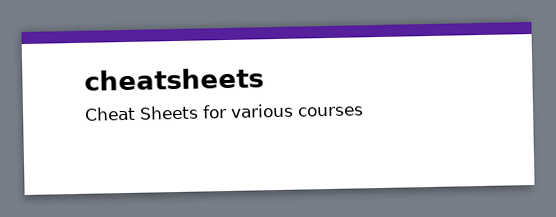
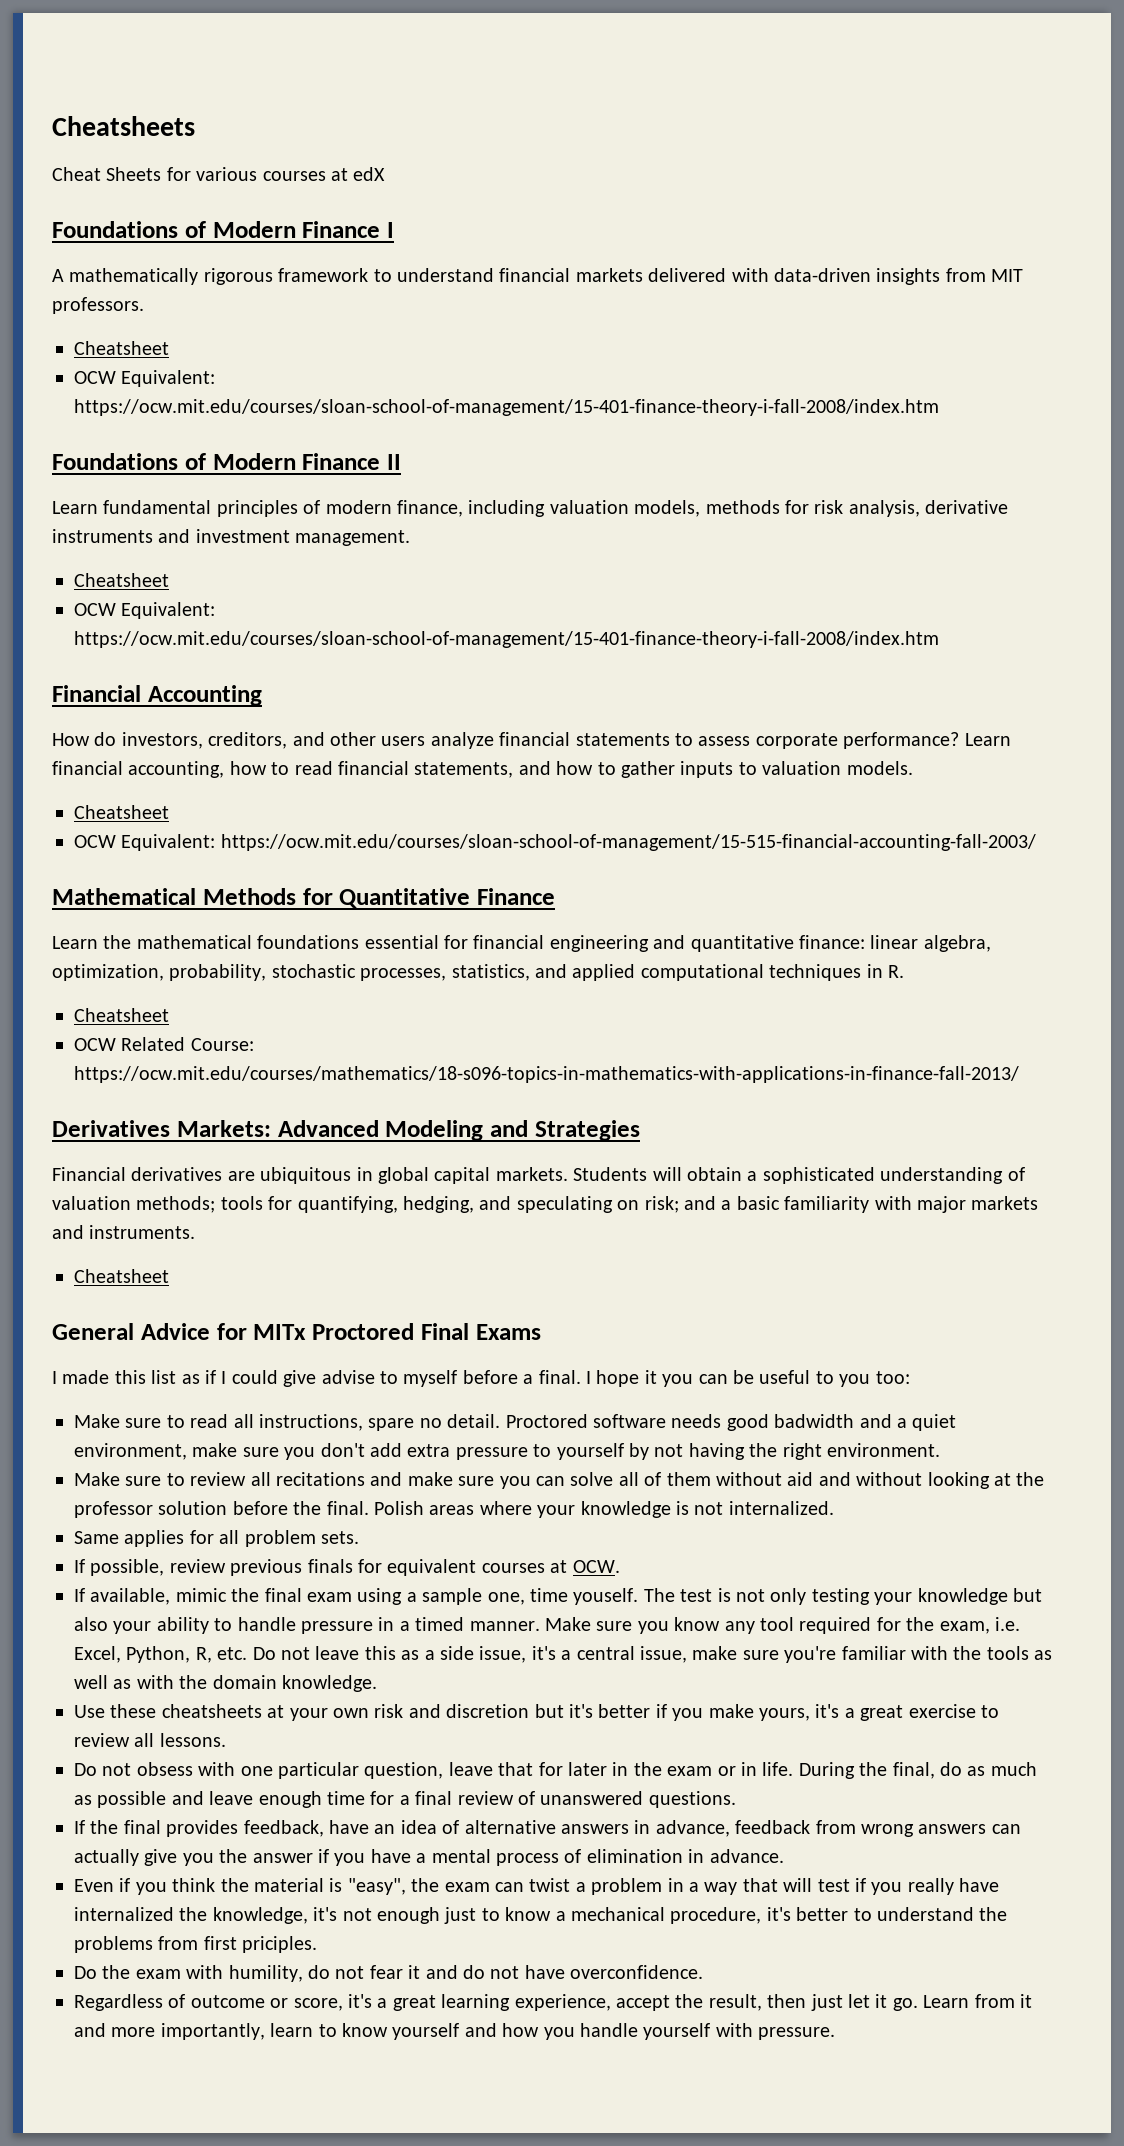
[84,67,264,91] cheatsheets -> [52,116,195,136] Cheatsheets
(364, 111) none -> [331,167,386,181] [52,221,394,238] [52,268,1024,285] [52,297,144,314] [74,341,169,355] [74,370,216,387] [74,399,939,416] [52,453,401,470] [52,500,1009,517] [52,529,411,546] [74,573,169,587] [74,602,216,619] [74,631,939,648] [52,685,262,706] [52,732,1011,749] [52,761,913,778] [74,805,169,819] [74,834,1036,851] [52,888,555,908] [52,935,991,952] [52,964,904,981] [74,1008,169,1022] [74,1037,254,1051] [74,1066,1019,1083] [52,1120,640,1141] [52,1167,1025,1184] [52,1196,1039,1213] [52,1225,196,1239] [74,1269,169,1283] [52,1323,541,1340] [52,1370,910,1387] [74,1414,957,1431] [74,1443,940,1460] [74,1472,1045,1489] [74,1501,834,1518] [74,1530,359,1547] [74,1559,620,1576] [74,1588,1042,1605] [74,1617,1020,1634] [74,1646,1053,1663] [74,1675,377,1692] [74,1704,999,1721] [74,1733,226,1747] [74,1762,1037,1779] [74,1791,736,1808] [74,1820,1021,1837] [74,1849,784,1866] [74,1878,1000,1895] [74,1907,1008,1924] [74,1936,318,1953] [74,1965,704,1982] [74,1994,1032,2011] [74,2023,836,2040] at edX // Foundations of Modern Finance I // A mathematically rigorous framework to understand financial markets delivered with data-driven insights from MIT professors. // Cheatsheet // OCW Equivalent: https://ocw.mit.edu/courses/sloan-school-of-management/15-401-finance-theory-i-fall-2008/index.htm // Foundations of Modern Finance II // Learn fundamental principles of modern finance, including valuation models, methods for risk analysis, derivative instruments and investment management. // Cheatsheet // OCW Equivalent: https://ocw.mit.edu/courses/sloan-school-of-management/15-401-finance-theory-i-fall-2008/index.htm // Financial Accounting // How do investors, creditors, and other users analyze financial statements to assess corporate performance? Learn financial accounting, how to read financial statements, and how to gather inputs to valuation models. // Cheatsheet // OCW Equivalent: https://ocw.mit.edu/courses/sloan-school-of-management/15-515-financial-accounting-fall-2003/ // Mathematical Methods for Quantitative Finance // Learn the mathematical foundations essential for financial engineering and quantitative finance: linear algebra, optimization, probability, stochastic processes, statistics, and applied computational techniques in R. // Cheatsheet // OCW Related Course: https://ocw.mit.edu/courses/mathematics/18-s096-topics-in-mathematics-with-applications-in-finance-fall-2013/ // Derivatives Markets: Advanced Modeling and Strategies // Financial derivatives are ubiquitous in global capital markets. Students will obtain a sophisticated understanding of valuation methods; tools for quantifying, hedging, and speculating on risk; and a basic familiarity with major markets and instruments. // Cheatsheet // General Advice for MITx Proctored Final Exams // I made this list as if I could give advise to myself before a final. I hope it you can be useful to you too: // Make sure to read all instructions, spare no detail. Proctored software needs good badwidth and a quiet environment, make sure you don't add extra pressure to yourself by not having the right environment. // Make sure to review all recitations and make sure you can solve all of them without aid and without looking at the professor solution before the final. Polish areas where your knowledge is not internalized. // Same applies for all problem sets. // If possible, review previous finals for equivalent courses at OCW. // If available, mimic the final exam using a sample one, time youself. The test is not only testing your knowledge but also your ability to handle pressure in a timed manner. Make sure you know any tool required for the exam, i.e. Excel, Python, R, etc. Do not leave this as a side issue, it's a central issue, make sure you're familiar with the tools as well as with the domain knowledge. // Use these cheatsheets at your own risk and discretion but it's better if you make yours, it's a great exercise to review all lessons. // Do not obsess with one particular question, leave that for later in the exam or in life. During the final, do as much as possible and leave enough time for a final review of unanswered questions. // If the final provides feedback, have an idea of alternative answers in advance, feedback from wrong answers can actually give you the answer if you have a mental process of elimination in advance. // Even if you think the material is "easy", the exam can twist a problem in a way that will test if you really have internalized the knowledge, it's not enough just to know a mechanical procedure, it's better to understand the problems from first priciples. // Do the exam with humility, do not fear it and do not have overconfidence. // Regardless of outcome or score, it's a great learning experience, accept the result, then just let it go. Learn from it and more importantly, learn to know yourself and how you handle yourself with pressure.

